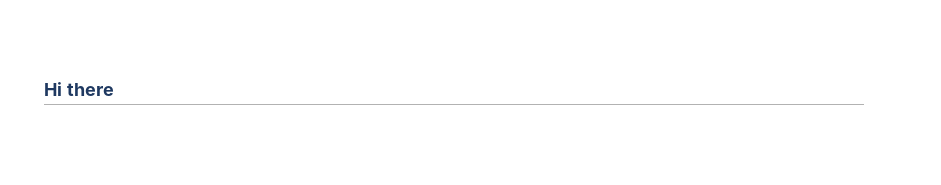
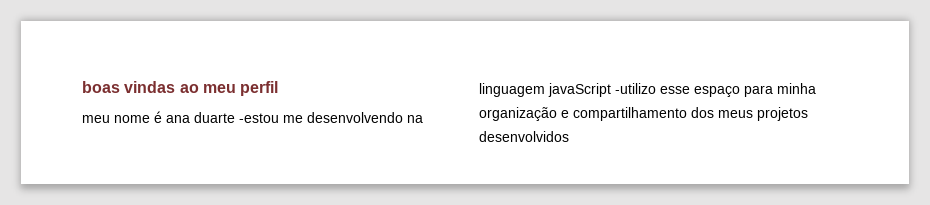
[44,82,114,96] Hi there -> [82,81,279,96] [82,111,423,123] [479,83,816,97] [479,107,808,121] [479,131,569,142] boas vindas ao meu perfil // meu nome é ana duarte -estou me desenvolvendo na linguagem javaScript -utilizo esse espaço para minha organização e compartilhamento dos meus projetos desenvolvidos

